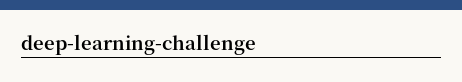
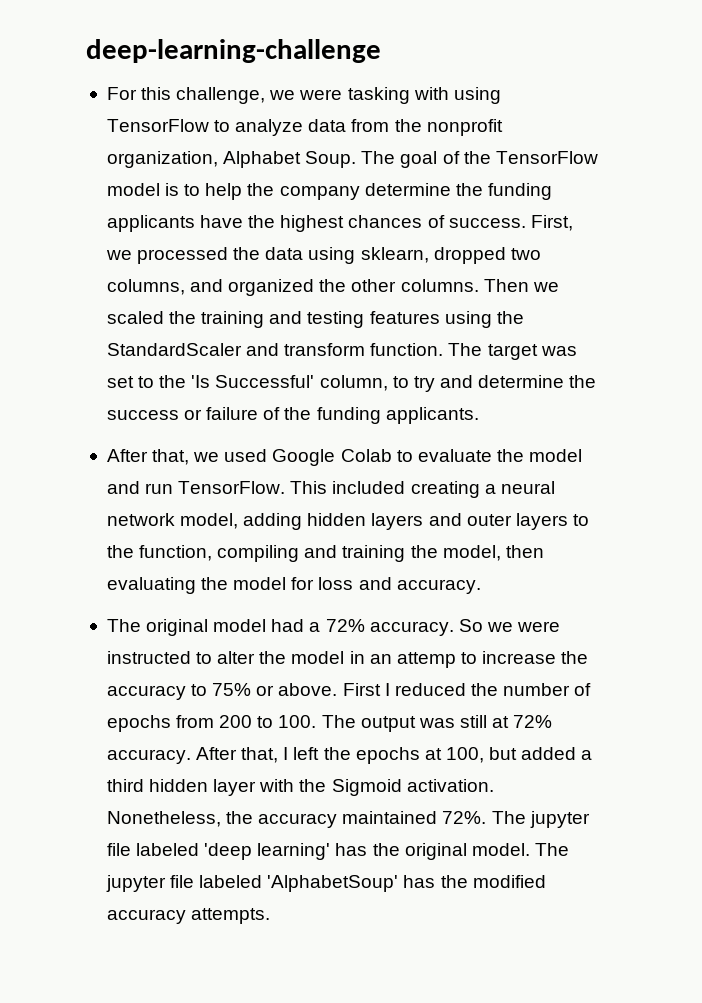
(256, 44) none -> [106,87,501,104] [106,119,503,136] [106,151,598,168] [106,183,552,200] [106,215,573,232] [105,247,541,264] [106,279,559,296] [106,311,524,328] [106,343,577,360] [106,375,597,392] [106,407,479,424] [106,449,583,466] [106,481,555,498] [106,513,589,530] [106,545,544,562] [106,577,481,594] [106,619,561,636] [106,651,589,668] [106,683,592,700] [106,715,553,732] [106,747,593,764] [106,779,494,796] [106,811,590,828] [106,843,569,860] [105,875,546,892] [106,908,271,924] // For this challenge, we were tasking with using TensorFlow to analyze data from the nonprofit organization, Alphabet Soup. The goal of the TensorFlow model is to help the company determine the funding applicants have the highest chances of success. First, we processed the data using sklearn, dropped two columns, and organized the other columns. Then we scaled the training and testing features using the StandardScaler and transform function. The target was set to the 'Is Successful' column, to try and determine the success or failure of the funding applicants. // After that, we used Google Colab to evaluate the model and run TensorFlow. This included creating a neural network model, adding hidden layers and outer layers to the function, compiling and training the model, then evaluating the model for loss and accuracy. // The original model had a 72% accuracy. So we were instructed to alter the model in an attemp to increase the accuracy to 75% or above. First I reduced the number of epochs from 200 to 100. The output was still at 72% accuracy. After that, I left the epochs at 100, but added a third hidden layer with the Sigmoid activation. Nonetheless, the accuracy maintained 72%. The jupyter file labeled 'deep learning' has the original model. The jupyter file labeled 'AlphabetSoup' has the modified accuracy attempts.

